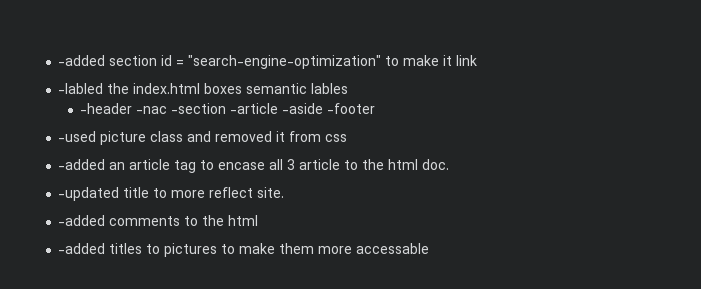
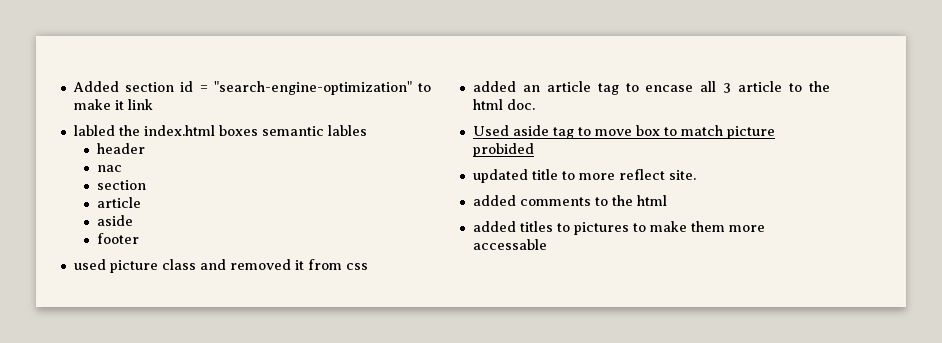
[58,55,106,66] -added -> [72,81,119,92] Added
[58,83,104,94] -labled -> [73,125,115,136] labled
[80,103,376,114] [58,131,97,142] -header -nac -section -article -aside -footer // -used -> [96,143,145,154] [96,165,122,172] [96,180,146,190] [96,197,141,208] [96,215,133,226] [96,233,139,244] [73,259,106,270] header // nac // section // article // aside // footer // used
[58,159,106,170] -added -> [472,81,516,92] added
[58,187,120,201] -updated -> [472,125,775,139] [472,143,534,157] [472,169,528,183] Used aside tag to move box to match picture probided // updated
[58,215,106,226] -added -> [472,195,516,206] added
[58,243,106,254] -added -> [472,221,516,232] added

